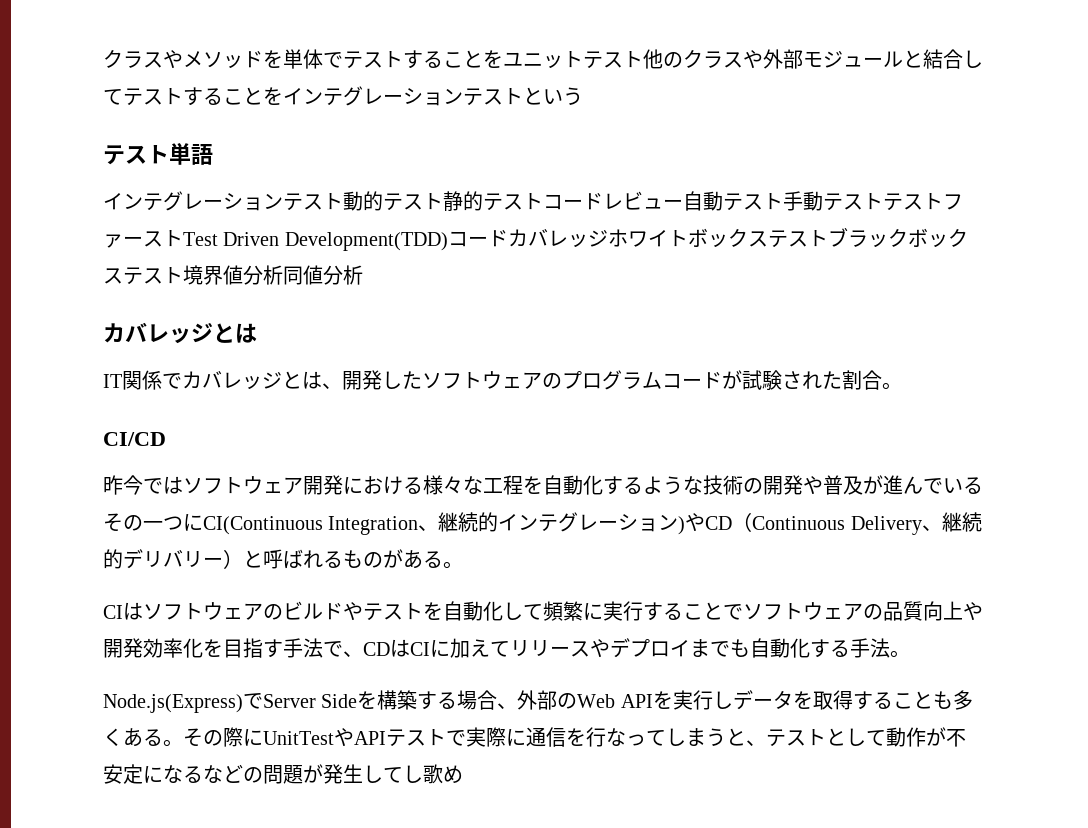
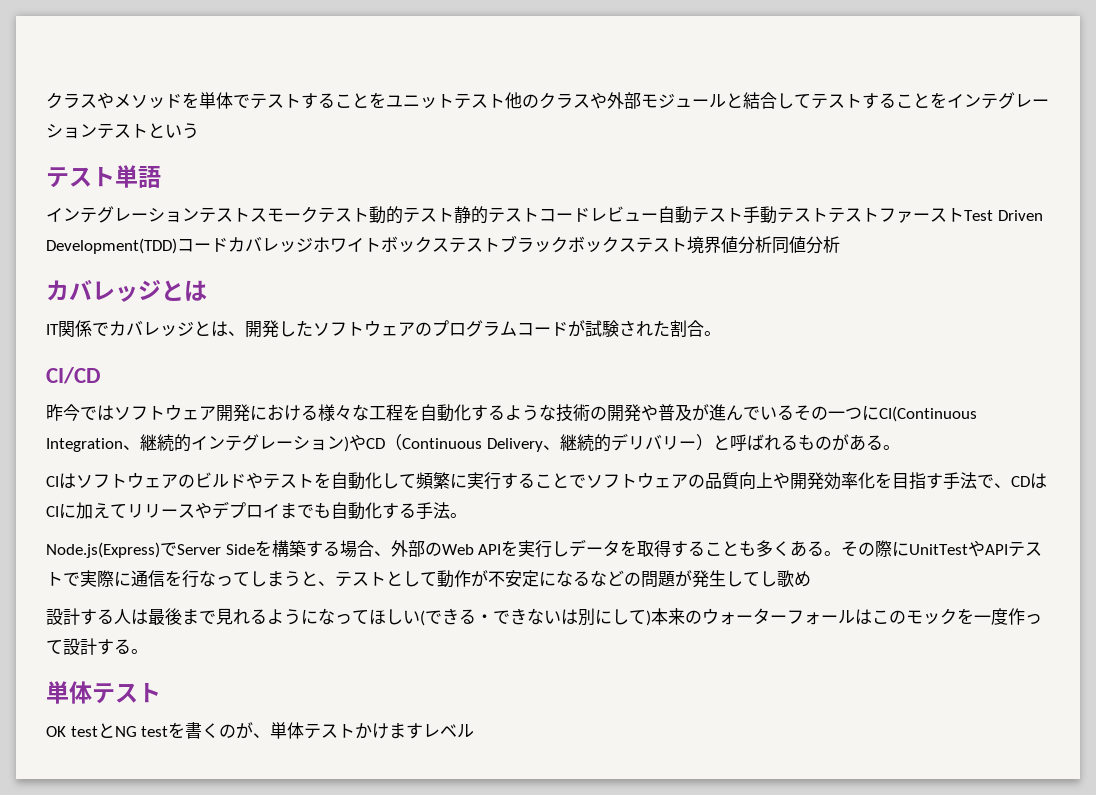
(343, 201) none -> [250,206,369,223] スモークテスト
(463, 774) none -> [46,608,1042,626] [46,638,148,655] [46,681,161,704] [46,722,475,739] // 設計する人は最後まで見れるようになってほしい(できる・できないは別にして)本来のウォーターフォールはこのモックを一度作って設計する。 // 単体テスト // OK testとNG testを書くのが、単体テストかけますレベル

